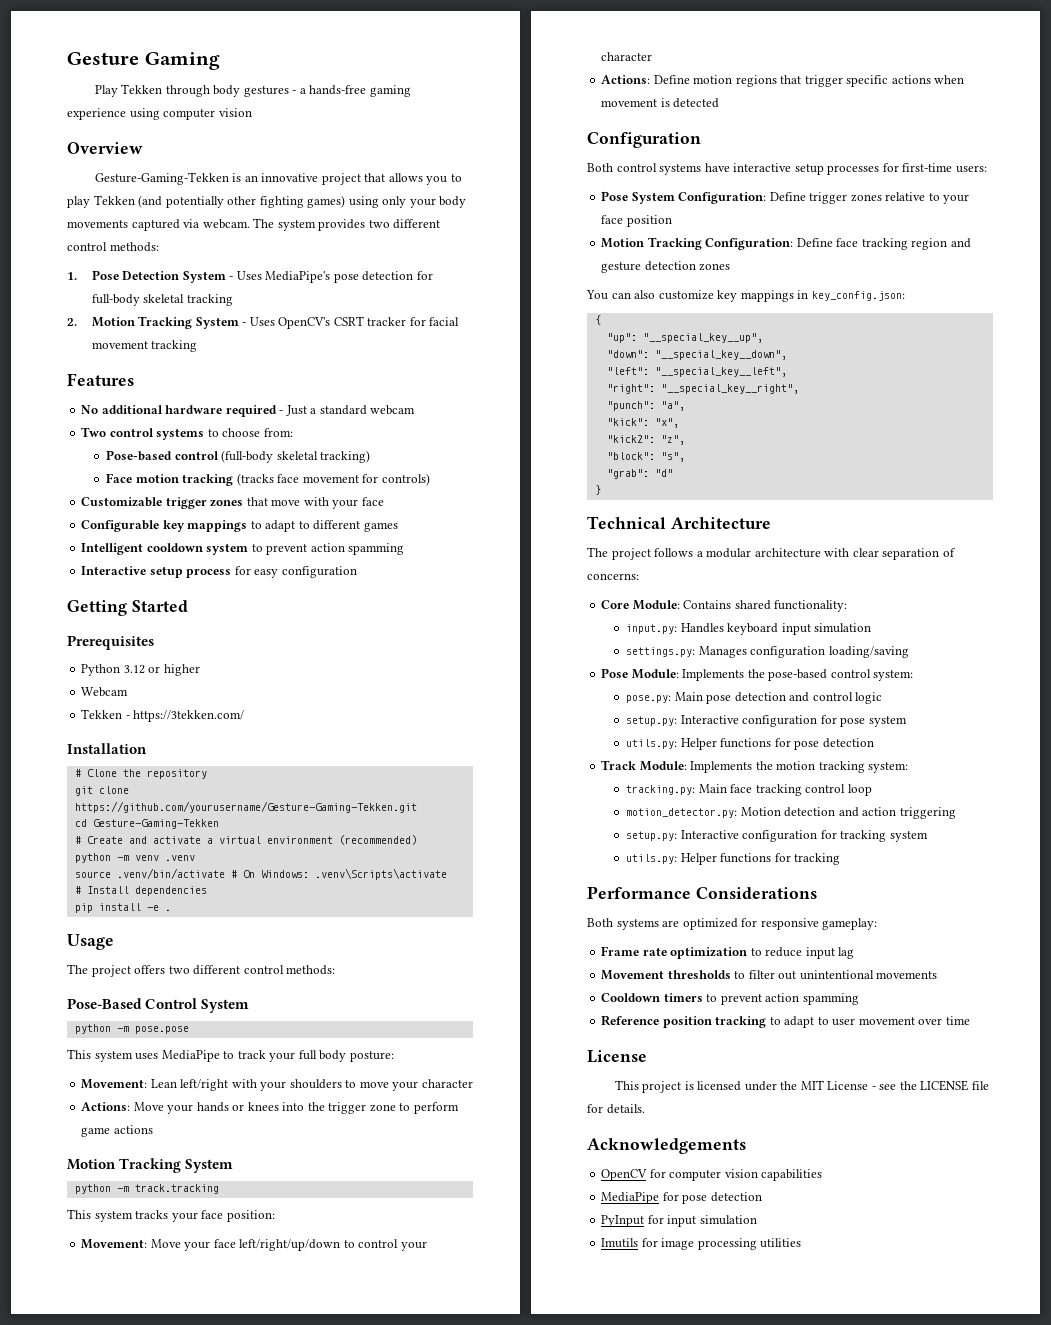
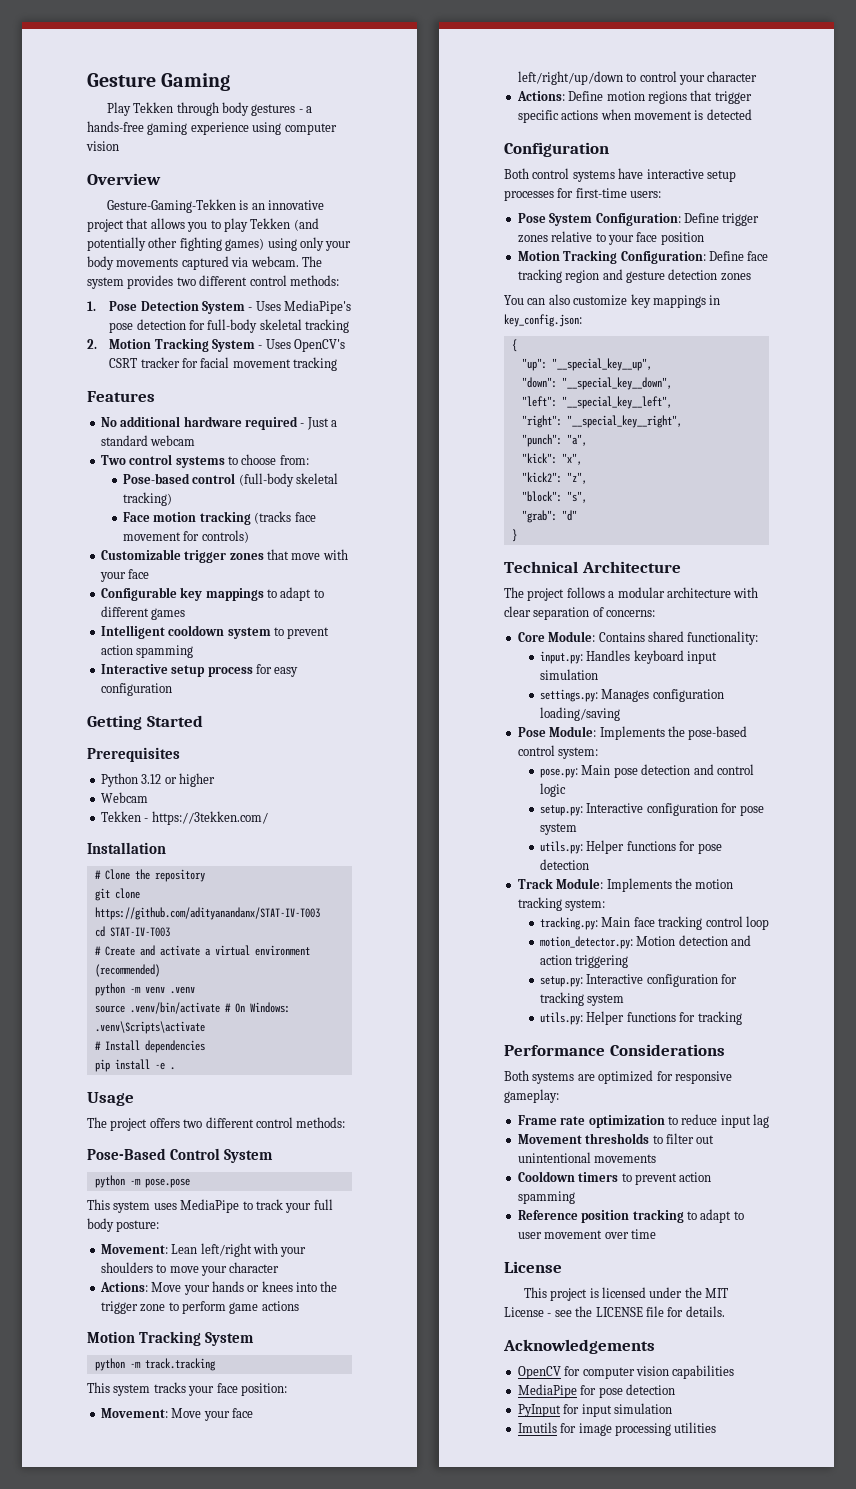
[74,801,417,813] https://github.com/yourusername/Gesture-Gaming-Tekken.git -> [94,907,320,920] https://github.com/adityanandanx/STAT-IV-T003
[92,819,219,829] Gesture-Gaming-Tekken -> [109,927,170,937] STAT-IV-T003

